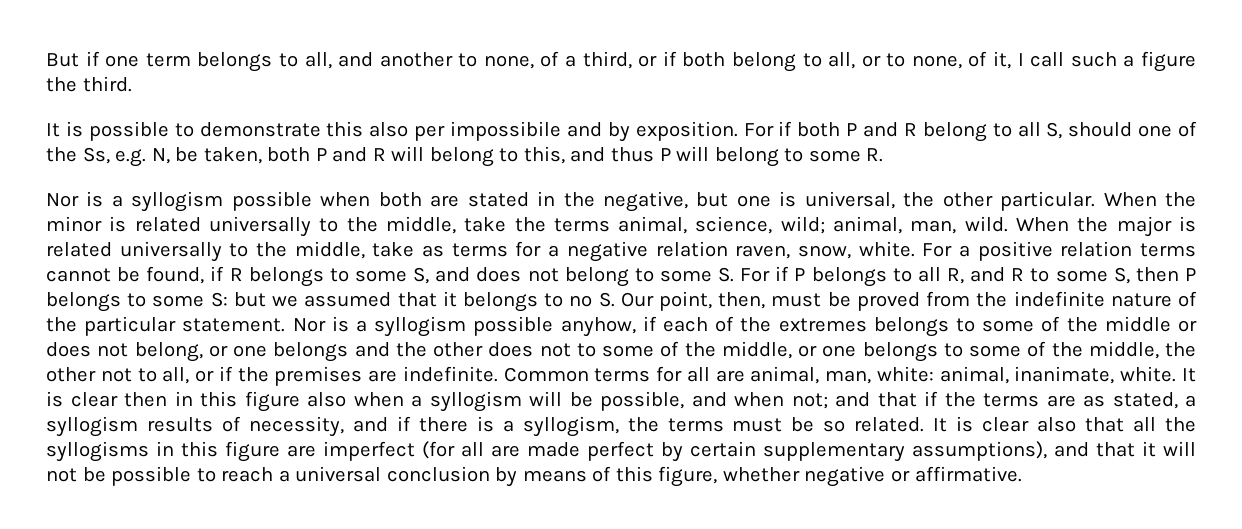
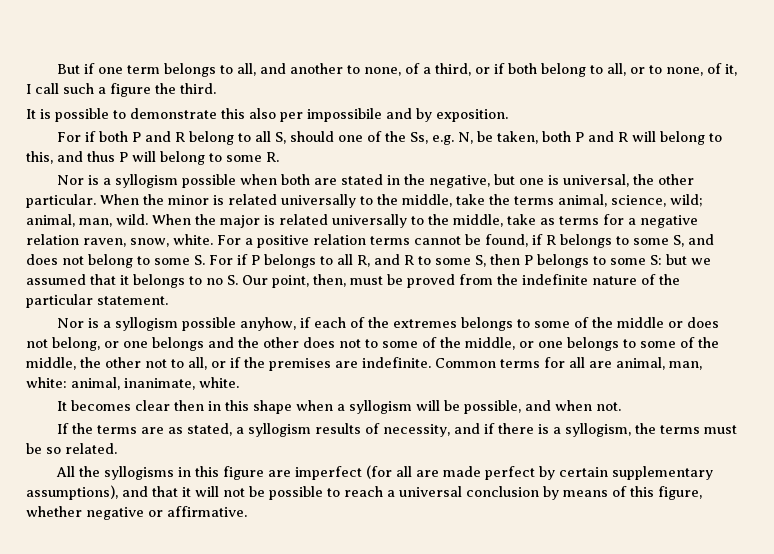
(738, 131) none -> (508, 115) //
(286, 325) none -> (168, 300) //
[1182,368,1197,382] [46,391,63,407] It is -> [57,400,132,411] // It becomes
[244,391,346,412] figure also -> [253,400,293,414] shape
[791,391,938,409] not; and that if -> [596,402,622,411] [57,423,70,434] not. // If
[933,416,1157,432] It is clear also that all -> [56,466,76,477] // All

